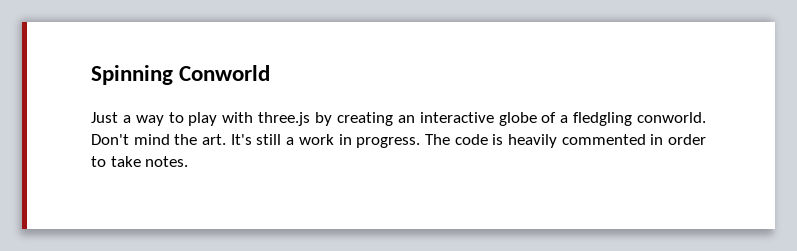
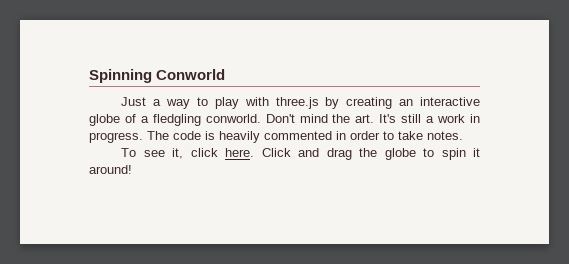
(189, 161) none -> [121,148,480,160] [89,165,132,174] // To see it, click here. Click and drag the globe to spin it around!

